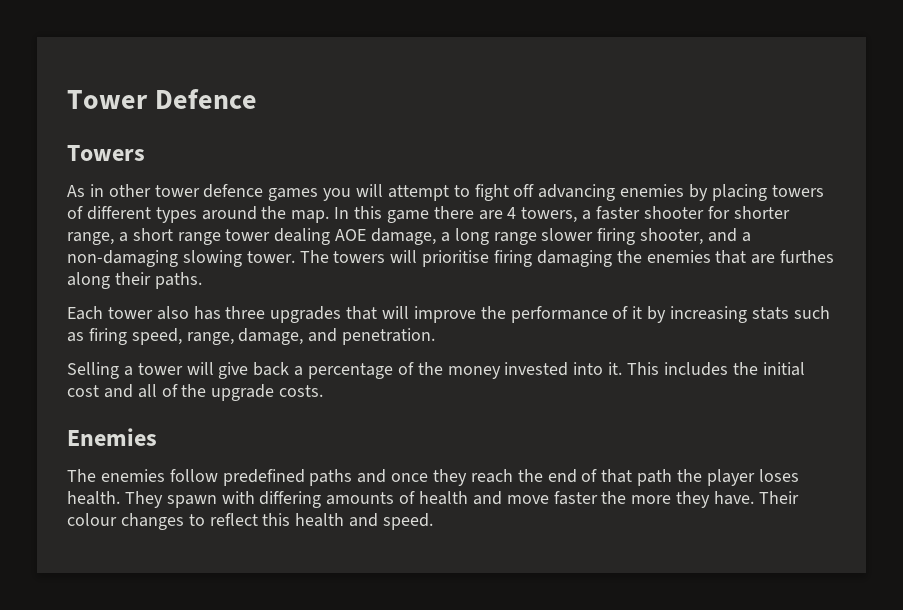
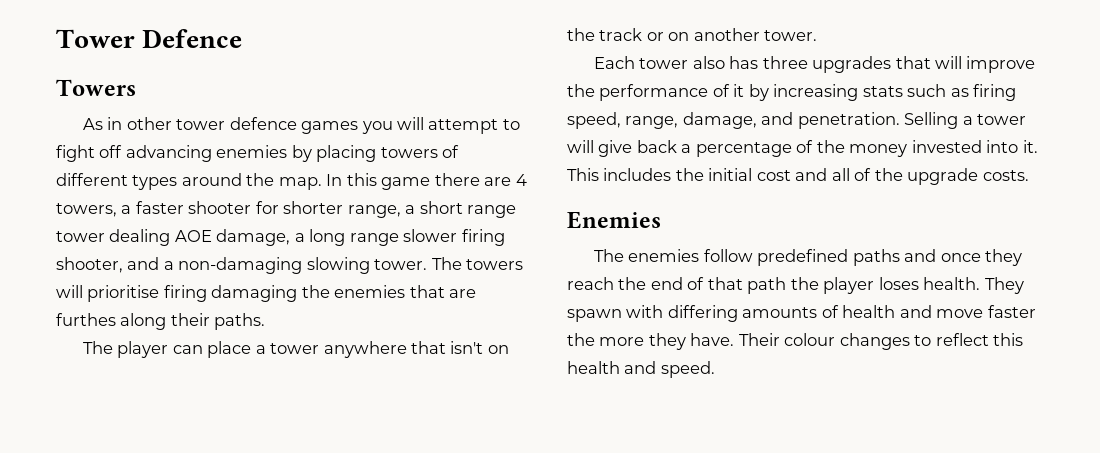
(202, 280) none -> [82,341,509,358] [567,28,818,41] // The player can place a tower anywhere that isn't on the track or on another tower.
(436, 336) // -> (900, 120) none

